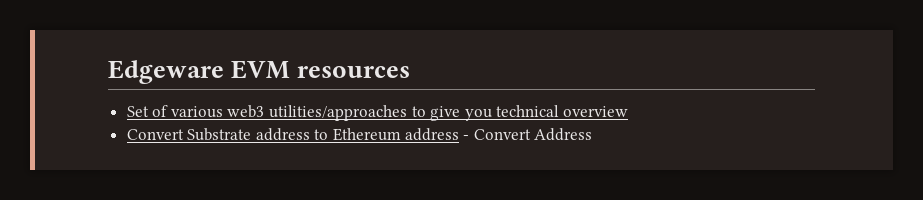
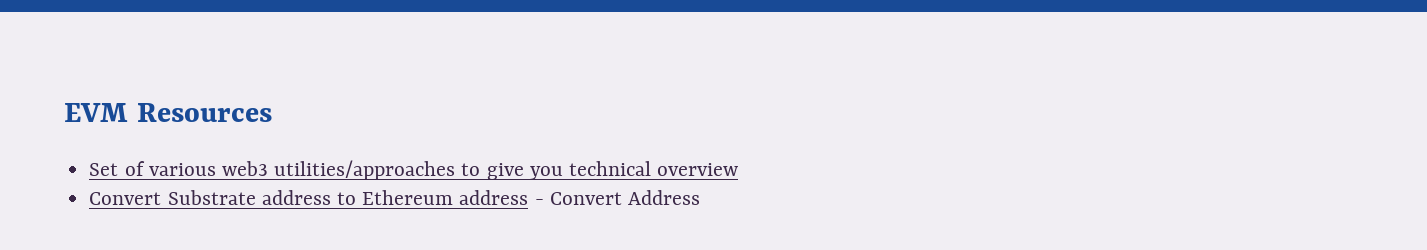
[108,60,411,84] Edgeware EVM resources -> [64,103,272,122] EVM Resources

